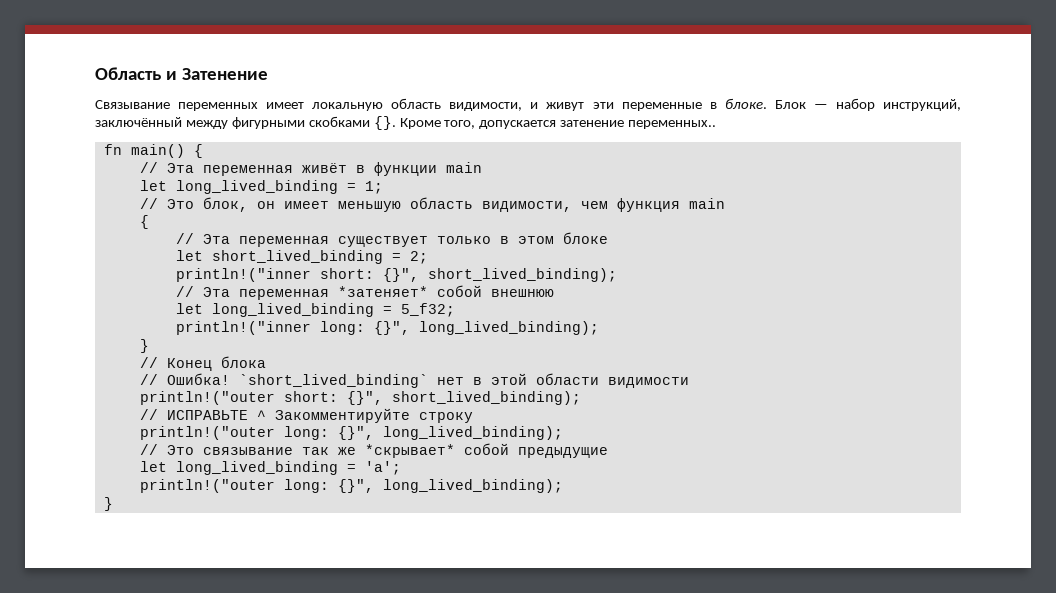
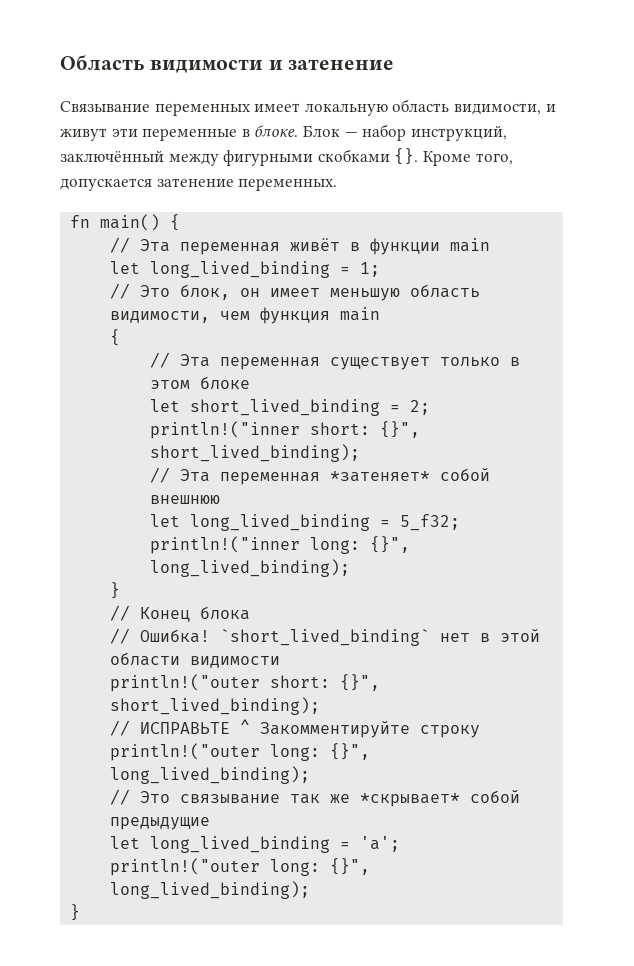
[165,68,268,80] и Затенение -> [149,59,395,73] видимости и затенение
[628,120,717,129] переменных.. -> [238,178,338,191] переменных.

